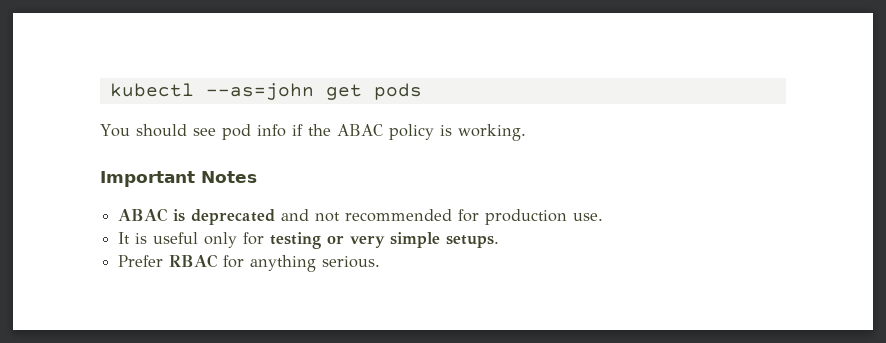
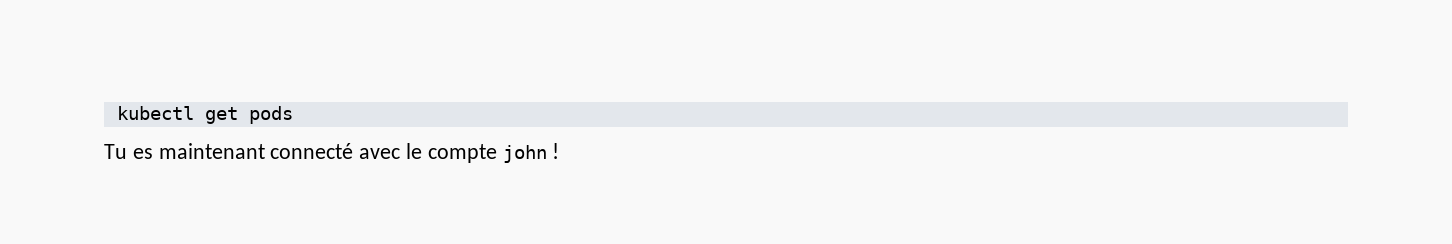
[205,83,314,100] --as=john -> (194, 113) none
[100,124,526,141] [100,171,257,187] [118,208,604,225] [118,232,500,249] [118,254,381,272] You should see pod info if the ABAC policy is working. // Important Notes // ABAC is deprecated and not recommended for production use. // It is useful only for testing or very simple setups. // Prefer RBAC for anything serious. -> [104,143,560,163] Tu es maintenant connecté avec le compte john !

